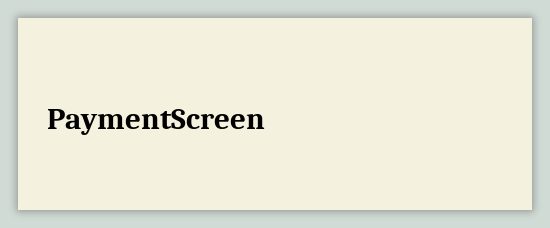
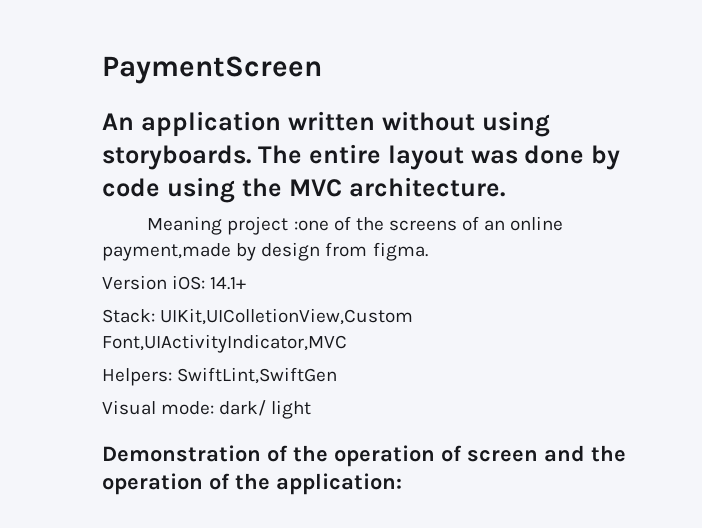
(265, 122) none -> [102,111,550,137] [102,144,621,170] [102,177,505,203] [147,216,564,235] [102,242,428,261] [102,275,247,290] [102,308,414,325] [102,334,347,353] [102,367,338,386] [102,400,312,419] [102,445,626,467] [102,473,402,495] // An application written without using storyboards. The entire layout was done by code using the MVC architecture. // Meaning project :one of the screens of an online payment,made by design from figma. // Version iOS: 14.1+ // Stack: UIKit,UIColletionView,Custom Font,UIActivityIndicator,MVC // Helpers: SwiftLint,SwiftGen // Visual mode: dark/ light // Demonstration of the operation of screen and the operation of the application:

